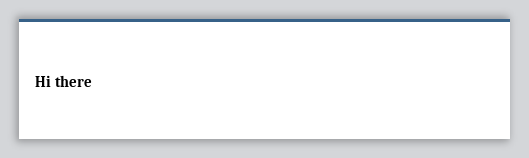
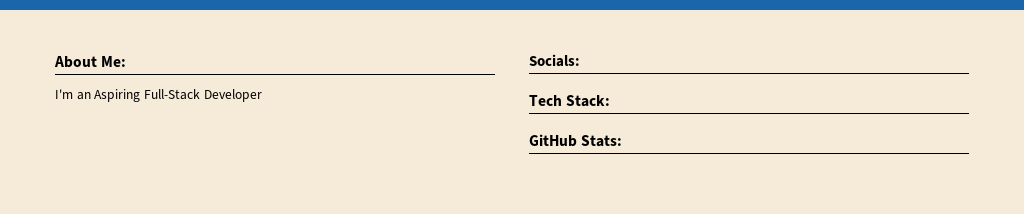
[35,75,92,87] Hi there -> [54,56,127,68] [55,89,262,102] [529,54,580,67] [529,95,611,107] [529,134,623,147] About Me: // I'm an Aspiring Full-Stack Developer // Socials: // Tech Stack: // GitHub Stats:

